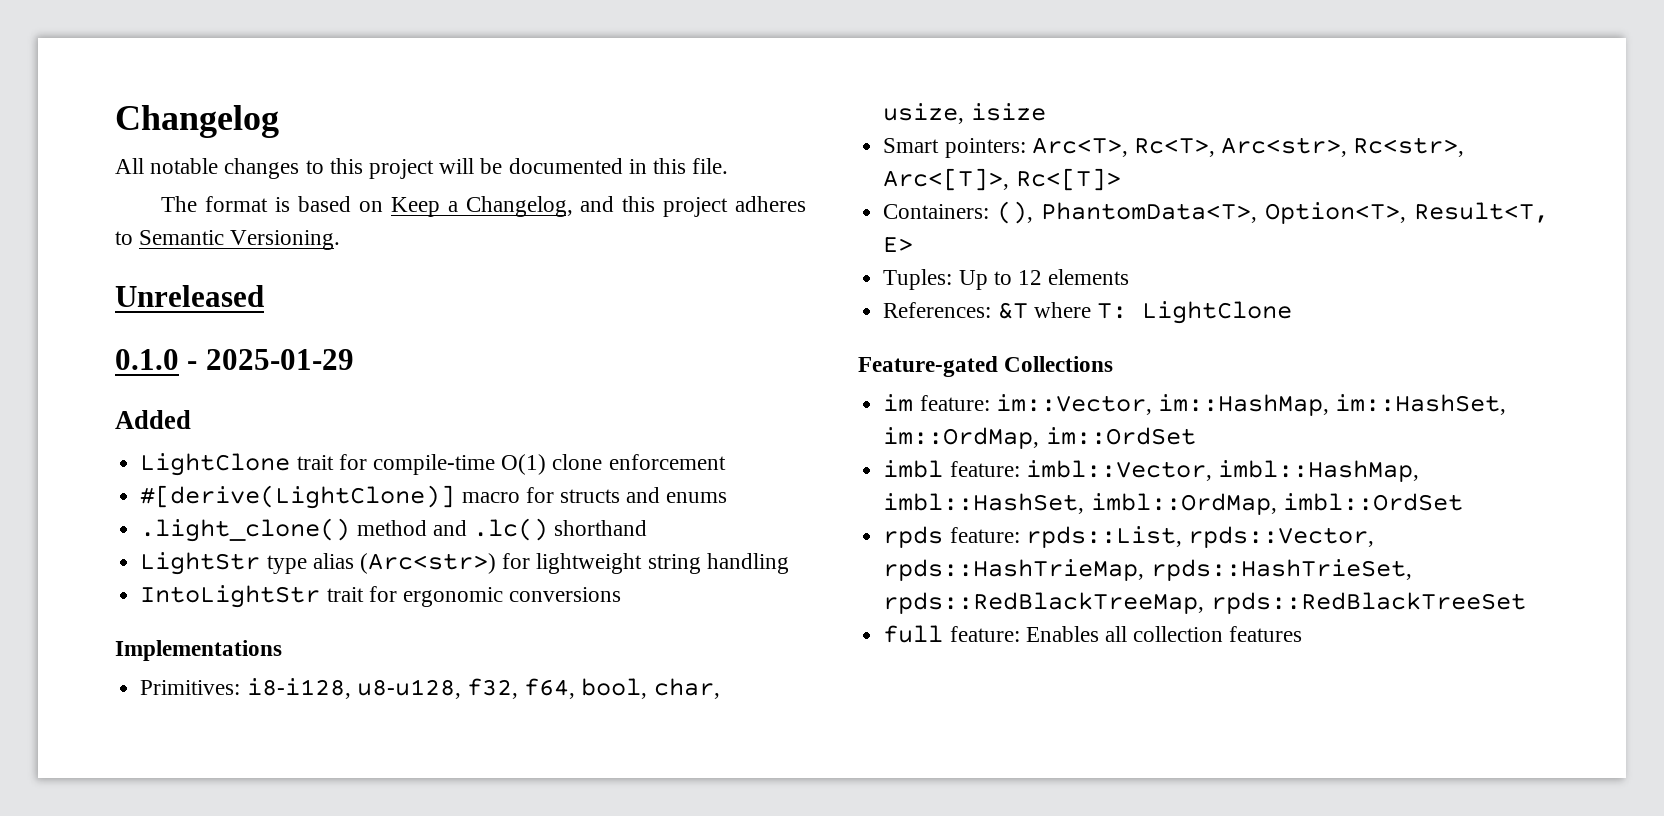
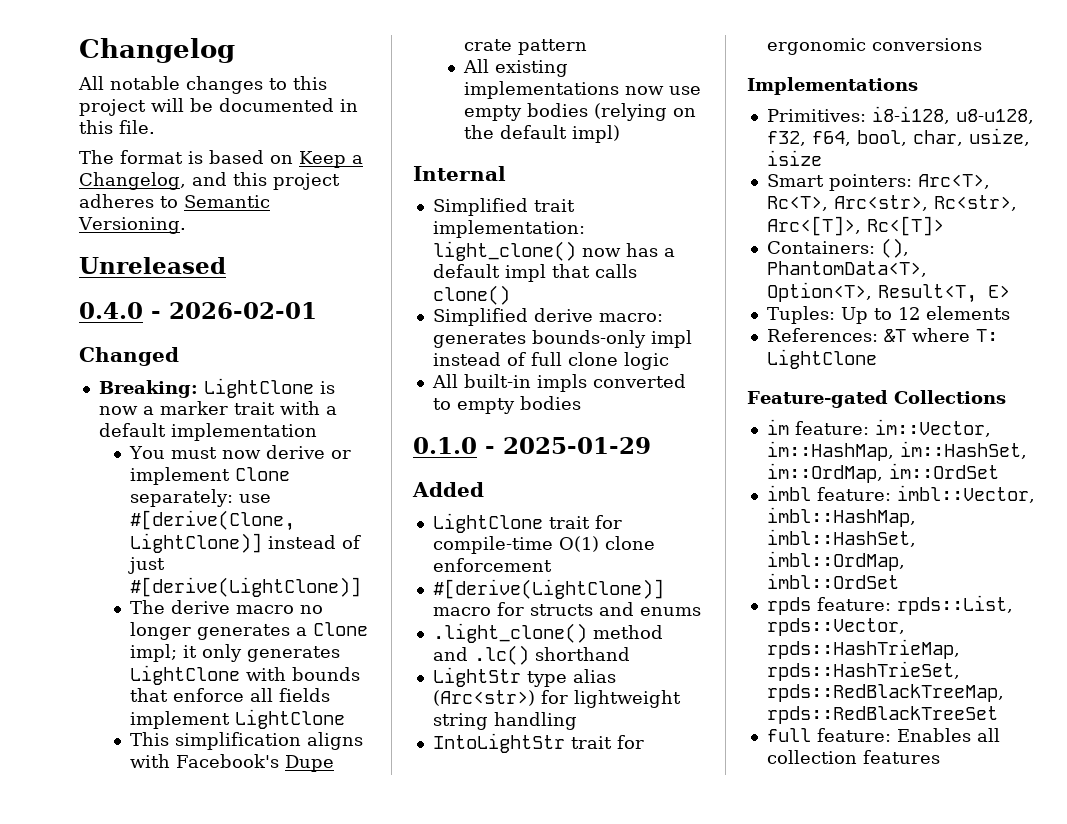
(264, 296) none -> [79,302,317,319] [79,347,179,366] [98,378,335,398] [98,401,337,415] [98,423,317,441] [128,445,351,459] [129,467,290,485] [129,489,271,507] [129,510,295,531] [129,533,361,553] [127,557,165,574] [129,577,361,597] [129,600,323,614] [129,622,368,640] [129,644,340,662] [129,665,360,685] [129,688,330,702] [129,709,345,729] [129,732,363,750] [129,754,334,772] [463,39,587,55] [462,59,568,77] [463,81,701,99] [463,103,696,121] [463,125,620,143] [413,166,506,181] [432,198,575,216] [432,220,585,238] [432,241,675,261] [432,264,637,282] [432,285,510,305] [432,308,663,326] [432,330,692,348] [432,352,669,370] [431,374,686,392] [432,396,581,414] // 0.4.0 - 2026-02-01 // Changed // Breaking: LightClone is now a marker trait with a default implementation // You must now derive or implement Clone separately: use #[derive(Clone, LightClone)] instead of just #[derive(LightClone)] // The derive macro no longer generates a Clone impl; it only generates LightClone with bounds that enforce all fields implement LightClone // This simplification aligns with Facebook's Dupe crate pattern // All existing implementations now use empty bodies (relying on the default impl) // Internal // Simplified trait implementation: light_clone() now has a default impl that calls clone() // Simplified derive macro: generates bounds-only impl instead of full clone logic // All built-in impls converted to empty bodies

